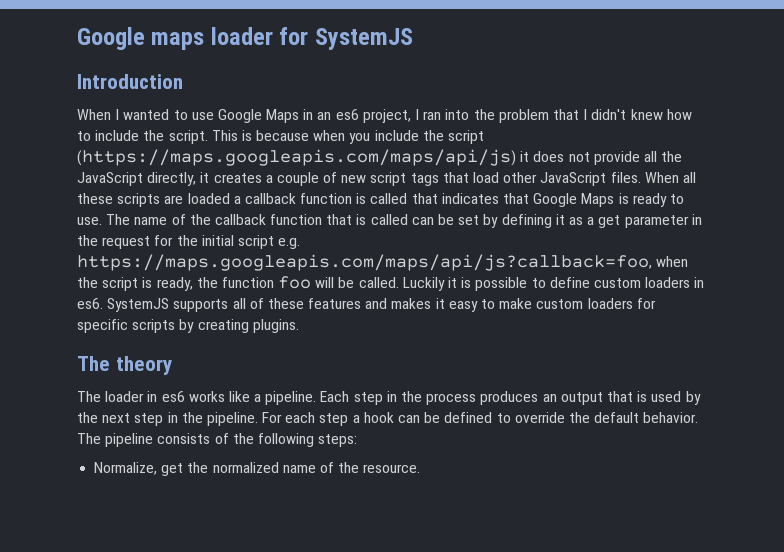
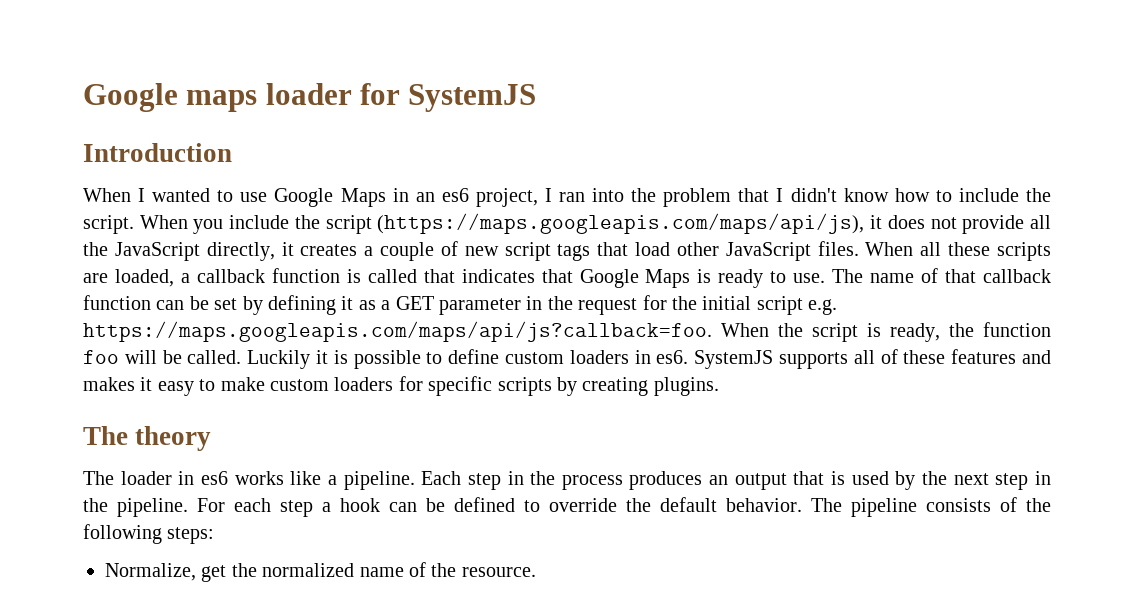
[630,109,663,120] knew -> [843,188,889,202] know
[211,130,346,141] This is because when -> [139,215,188,229] When
[77,149,516,166] (https://maps.googleapis.com/maps/api/js) -> [377,213,865,234] (https://maps.googleapis.com/maps/api/js),
[187,193,230,204] loaded -> [114,269,174,287] loaded,
[189,214,408,225] the callback function that is called -> [945,269,1052,283] [83,295,151,310] that callback function
[598,215,621,228] get -> [395,296,434,310] GET
[77,254,689,271] https://maps.googleapis.com/maps/api/js?callback=foo, when -> [83,321,769,342] https://maps.googleapis.com/maps/api/js?callback=foo. When

